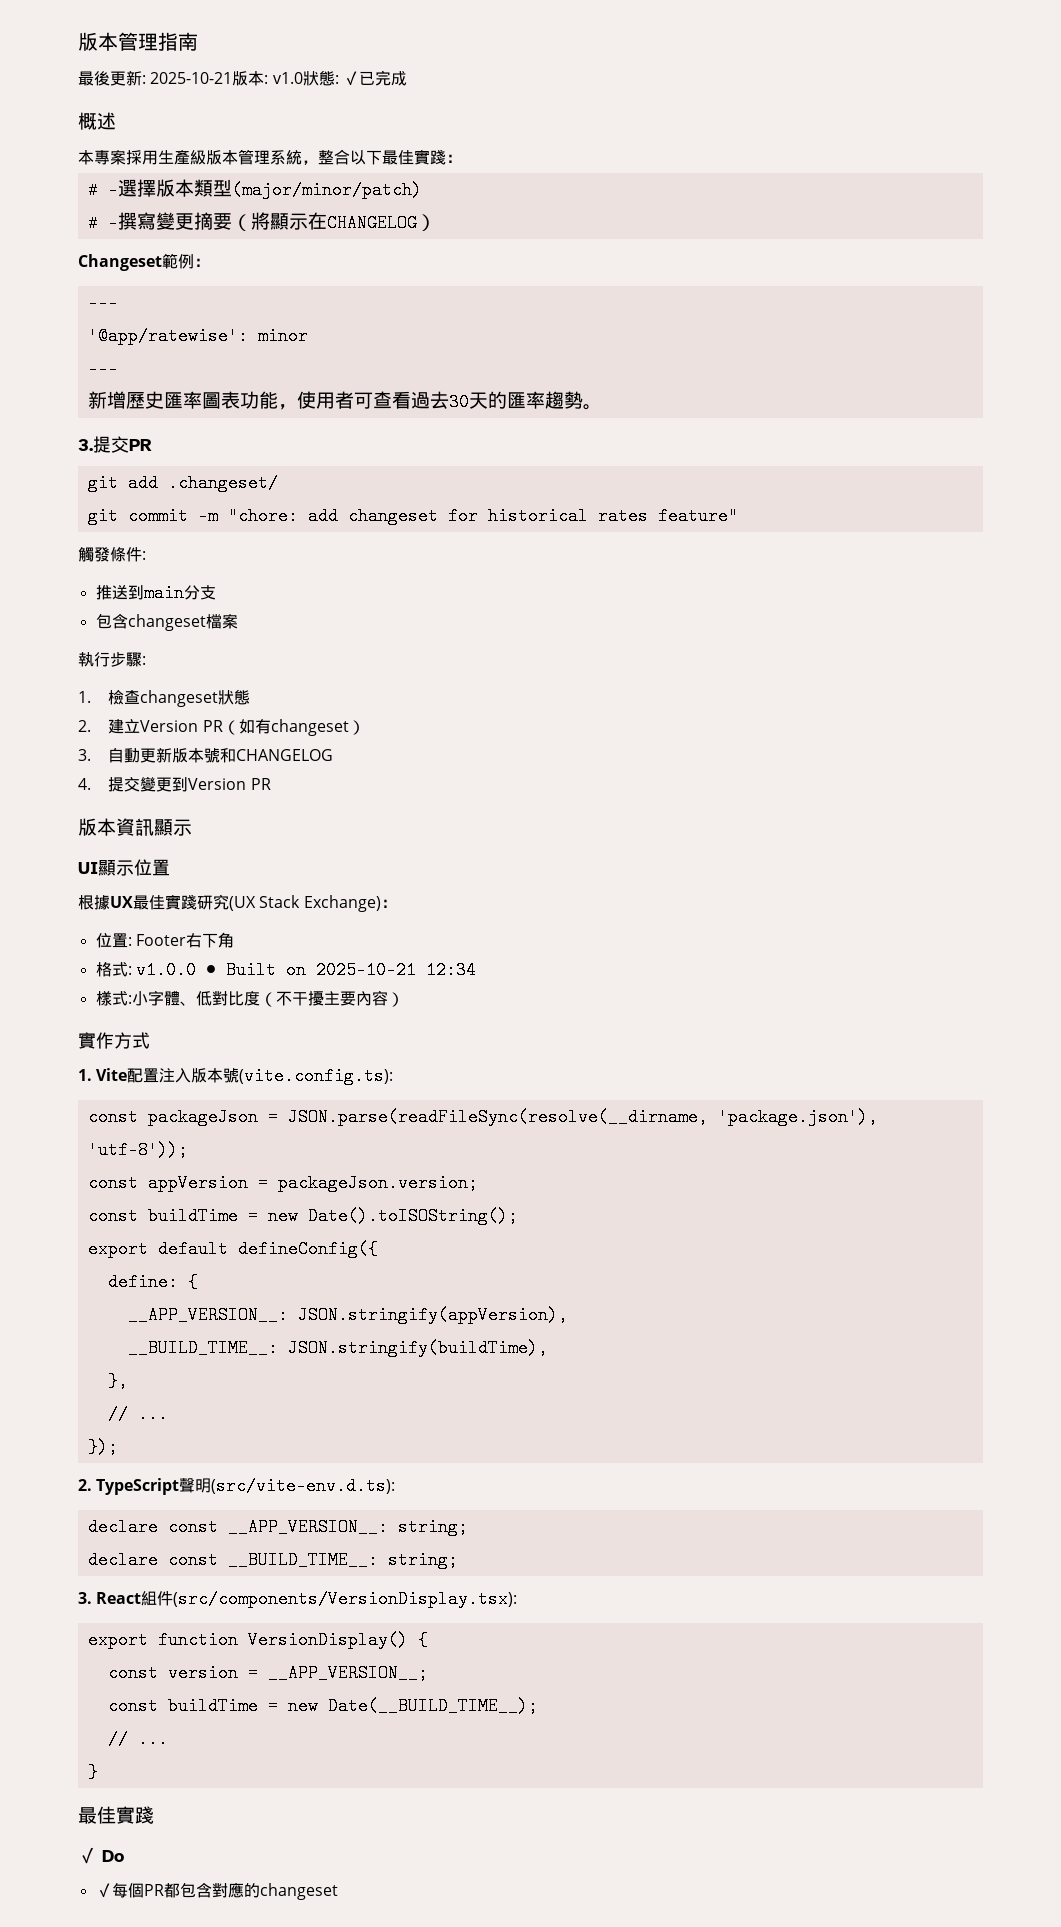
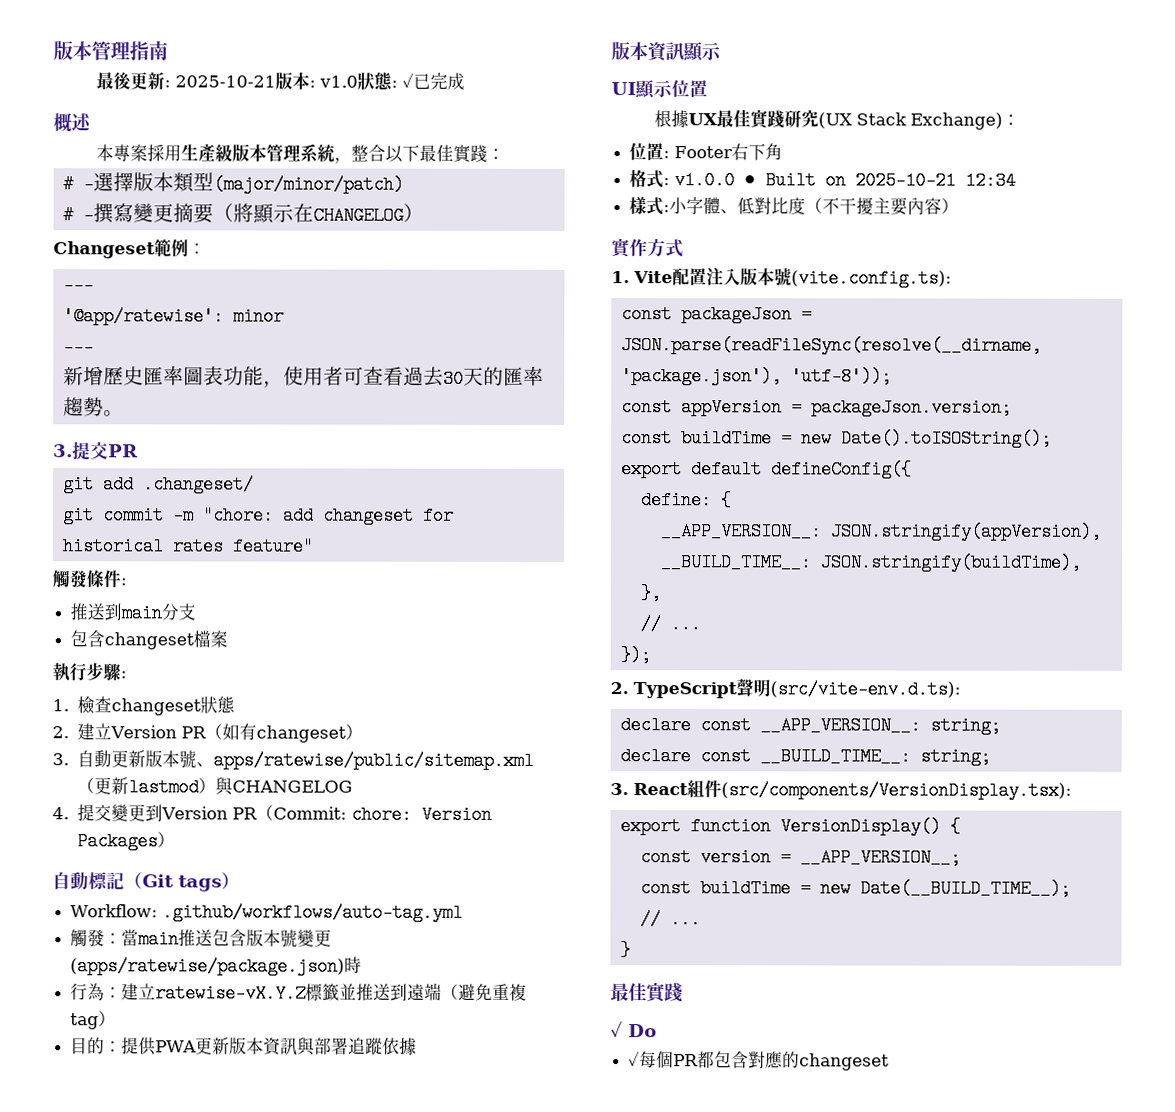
[220,748,237,763] 和 -> [196,751,535,770] [77,777,235,797] 、apps/ratewise/public/sitemap.xml（更新lastmod）與
(271, 784) none -> [256,804,493,824] [77,831,176,851] [52,872,240,892] [70,903,464,922] [70,929,333,949] [70,956,363,976] [70,982,528,1003] [70,1010,117,1030] [70,1037,418,1056] （Commit: chore: Version Packages） // 自動標記（Git tags） // Workflow: .github/workflows/auto-tag.yml // 觸發：當main推送包含版本號變更(apps/ratewise/package.json)時 // 行為：建立ratewise-vX.Y.Z標籤並推送到遠端（避免重複tag） // 目的：提供PWA更新版本資訊與部署追蹤依據

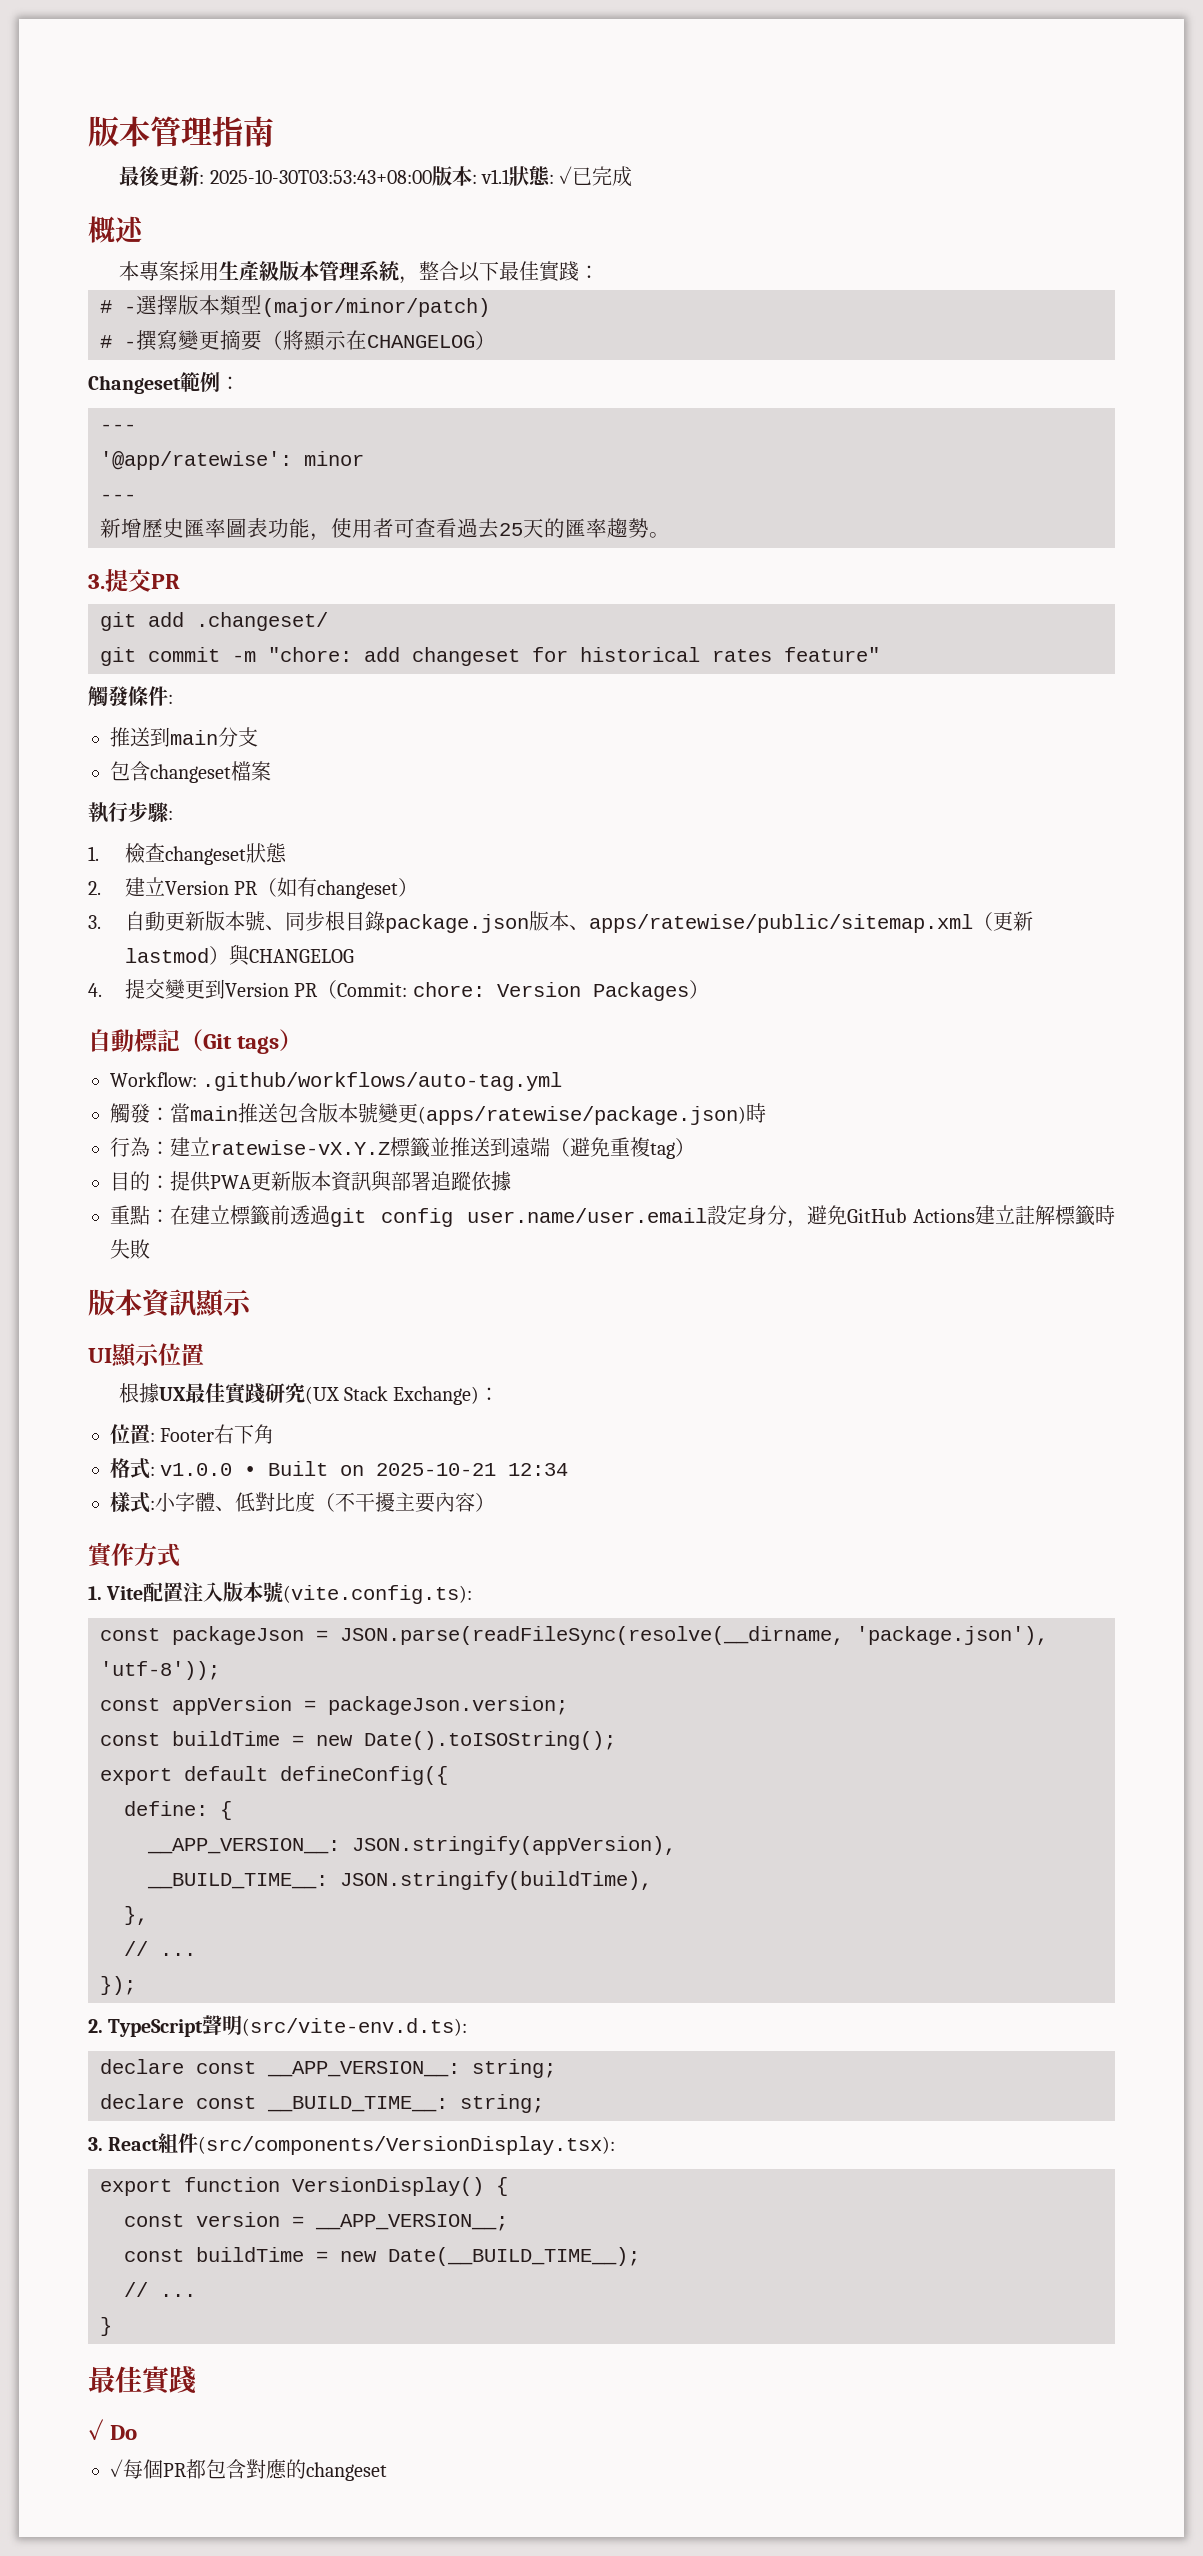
[174,75,276,88] 2025-10-21 -> [209,169,432,184] 2025-10-30T03:53:43+08:00
[318,75,358,88] v1.0 -> [480,169,510,184] v1.1
[442,369,464,388] 30 -> [499,523,523,536] 25
(215, 765) none -> [284,911,589,933] 同步根目錄package.json版本、
(418, 1046) none -> [110,1205,1115,1228] [110,1239,150,1259] // 重點：在建立標籤前透過git config user.name/user.email設定身分，避免GitHub Actions建立註解標籤時失敗

